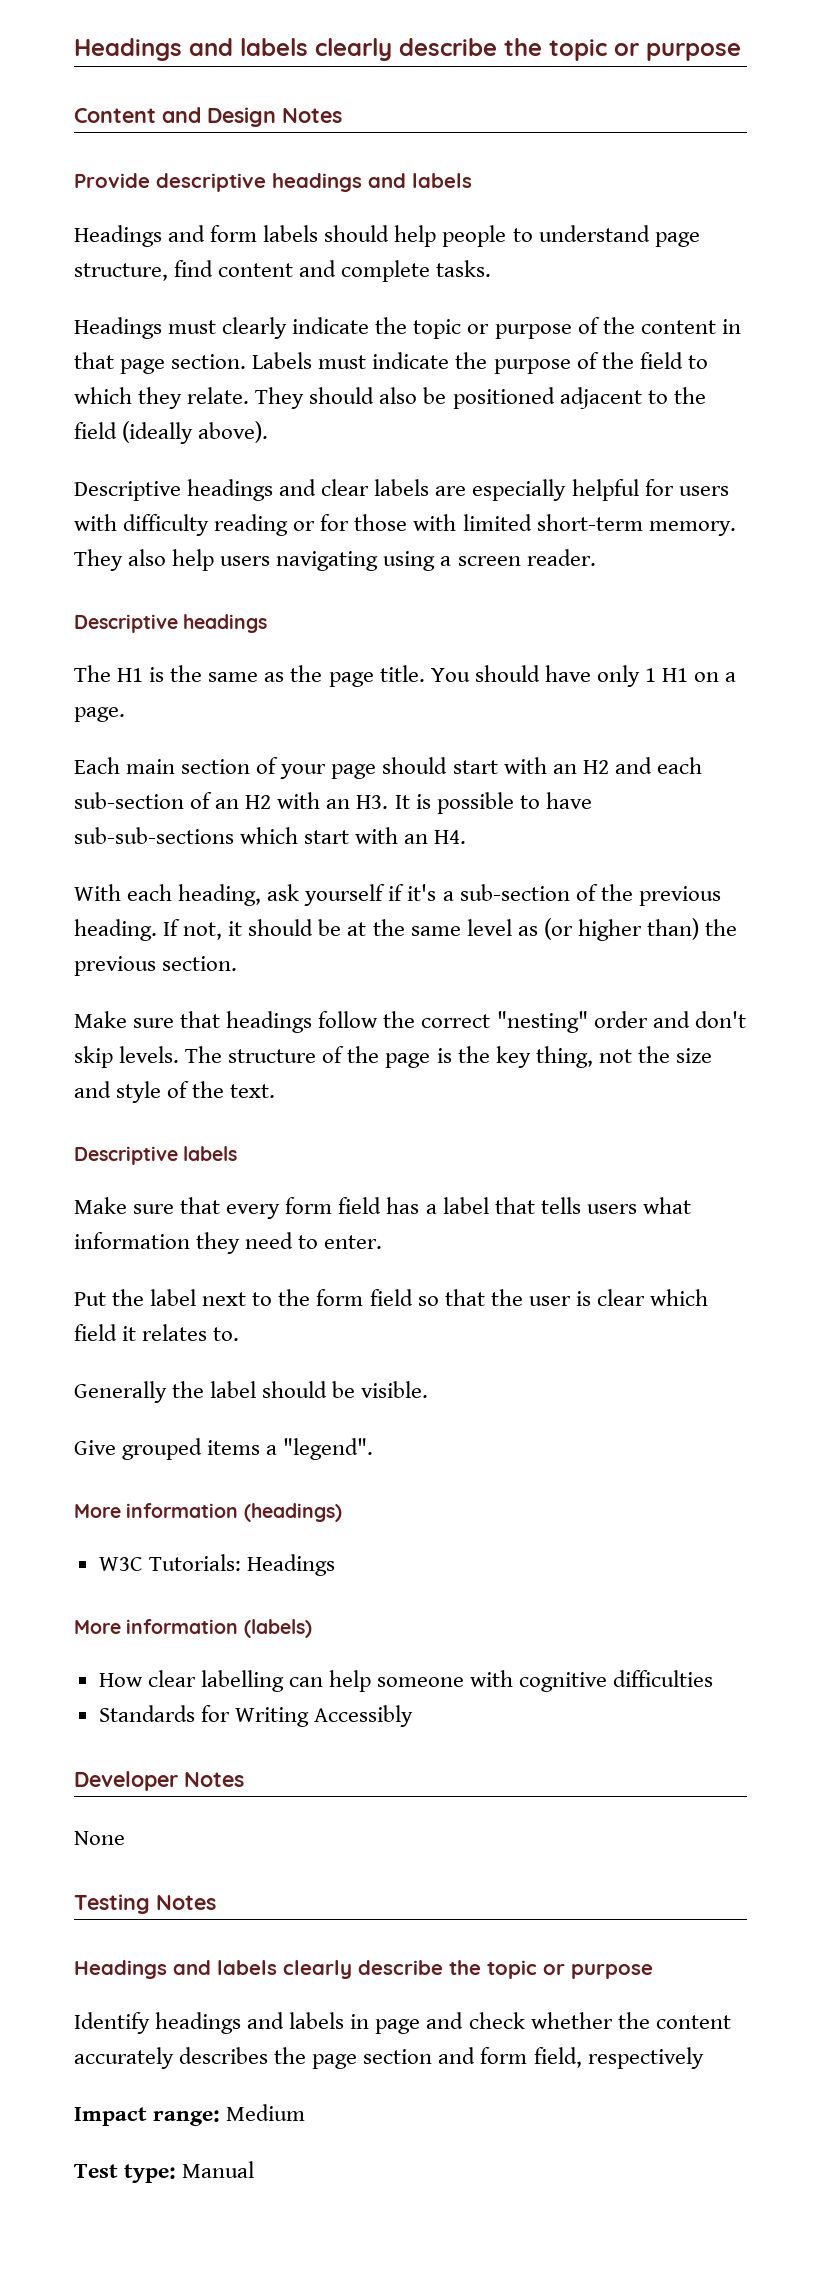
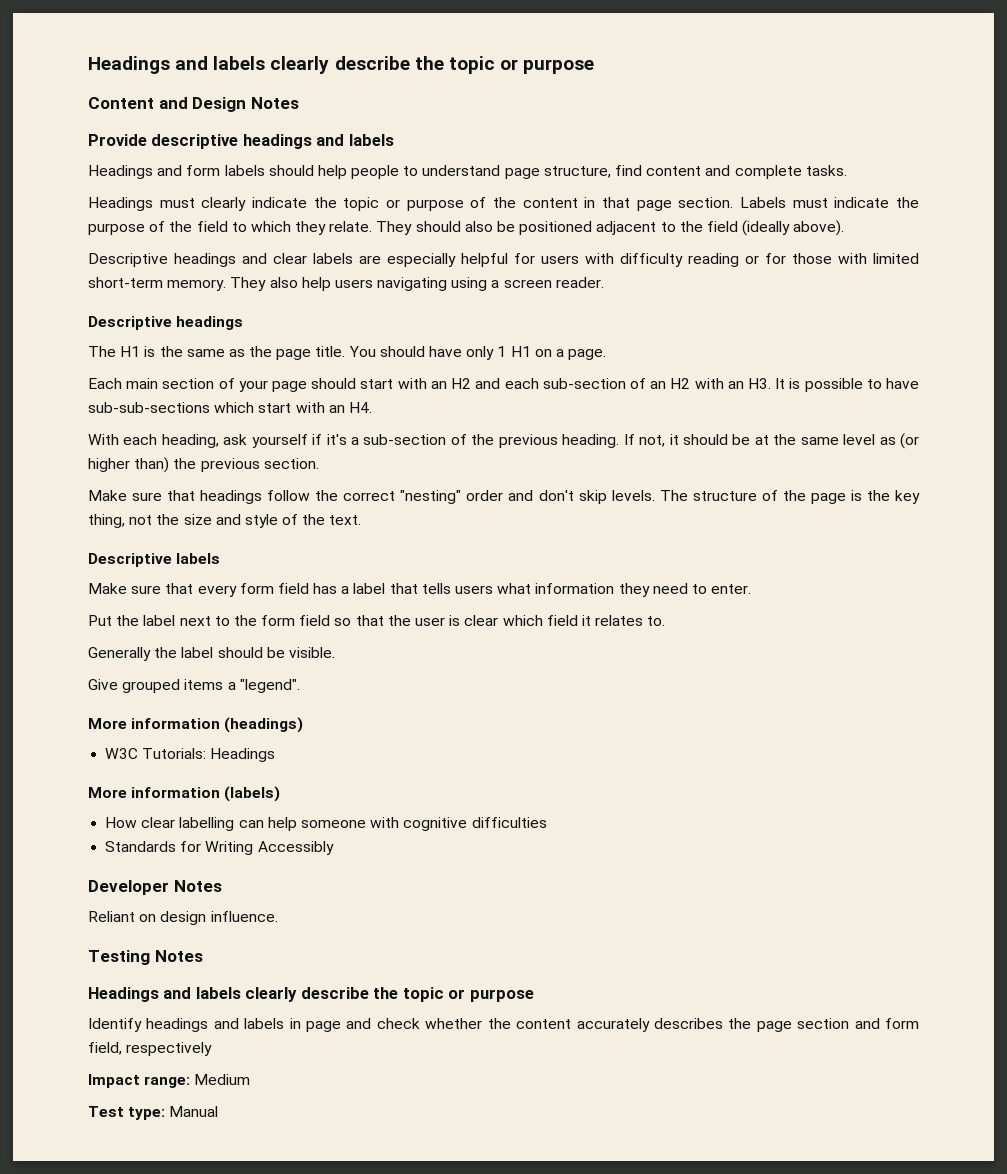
[74,1831,125,1845] // None -> [88,911,278,925] // Reliant on design influence.

